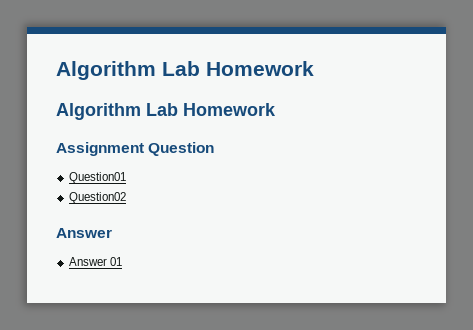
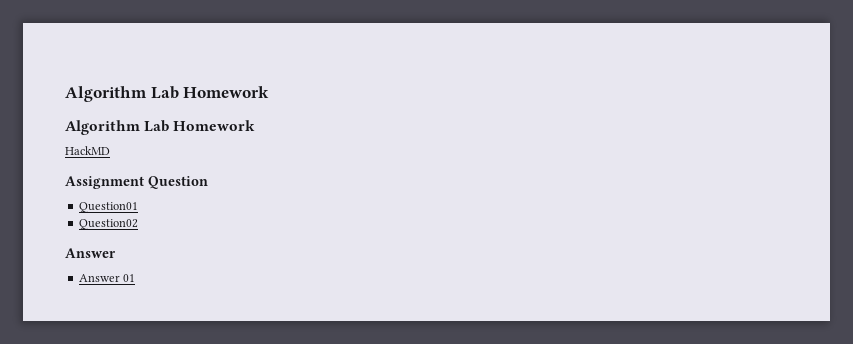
(276, 109) none -> [65,146,110,155] // HackMD

